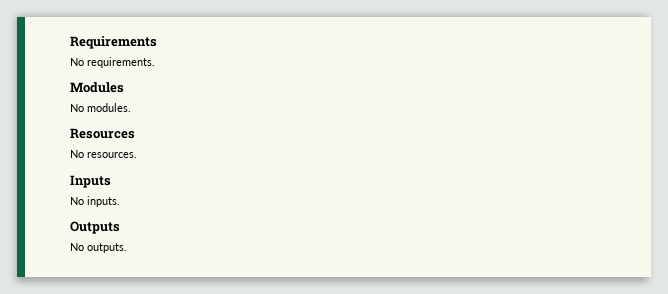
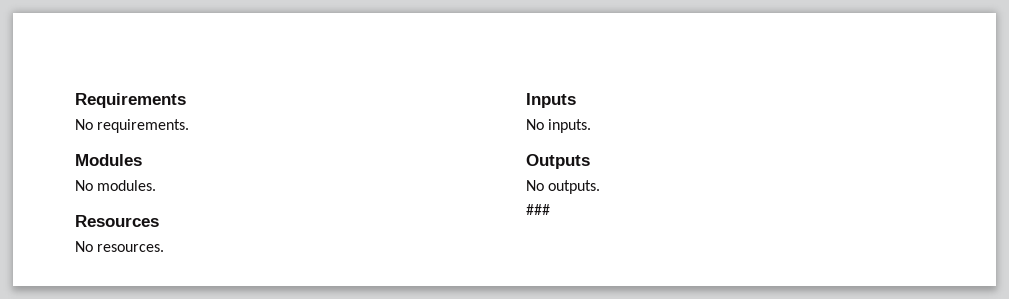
(127, 248) none -> [526,204,550,215] // ###

